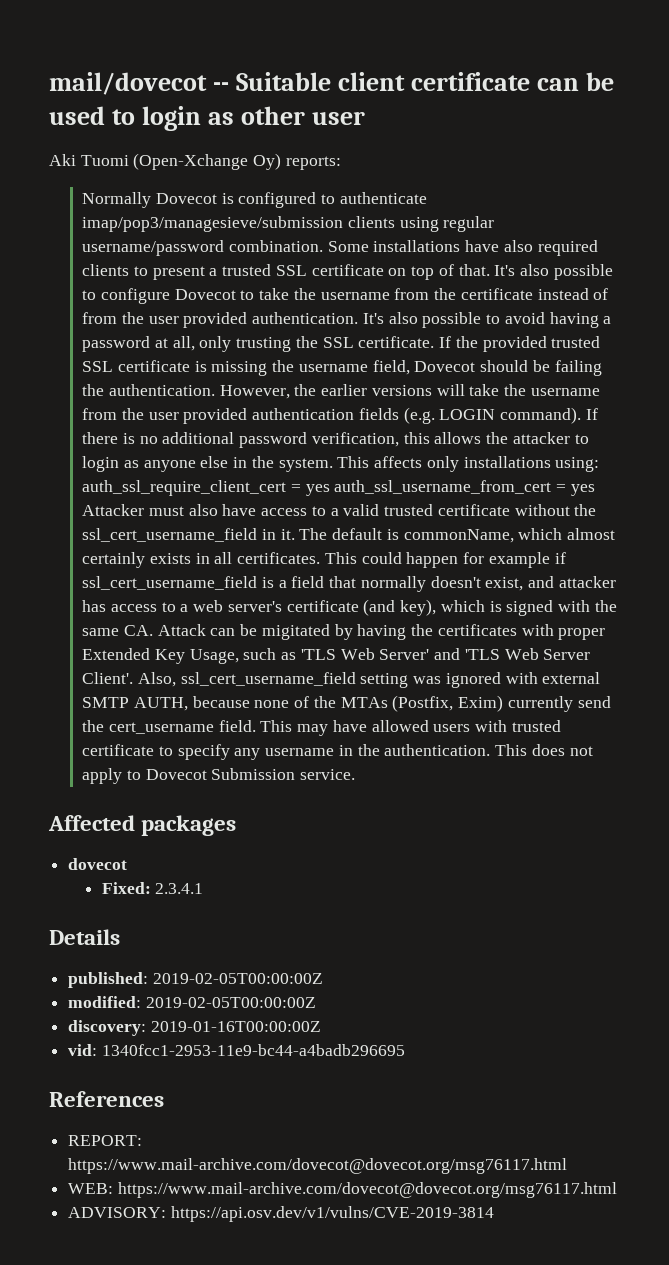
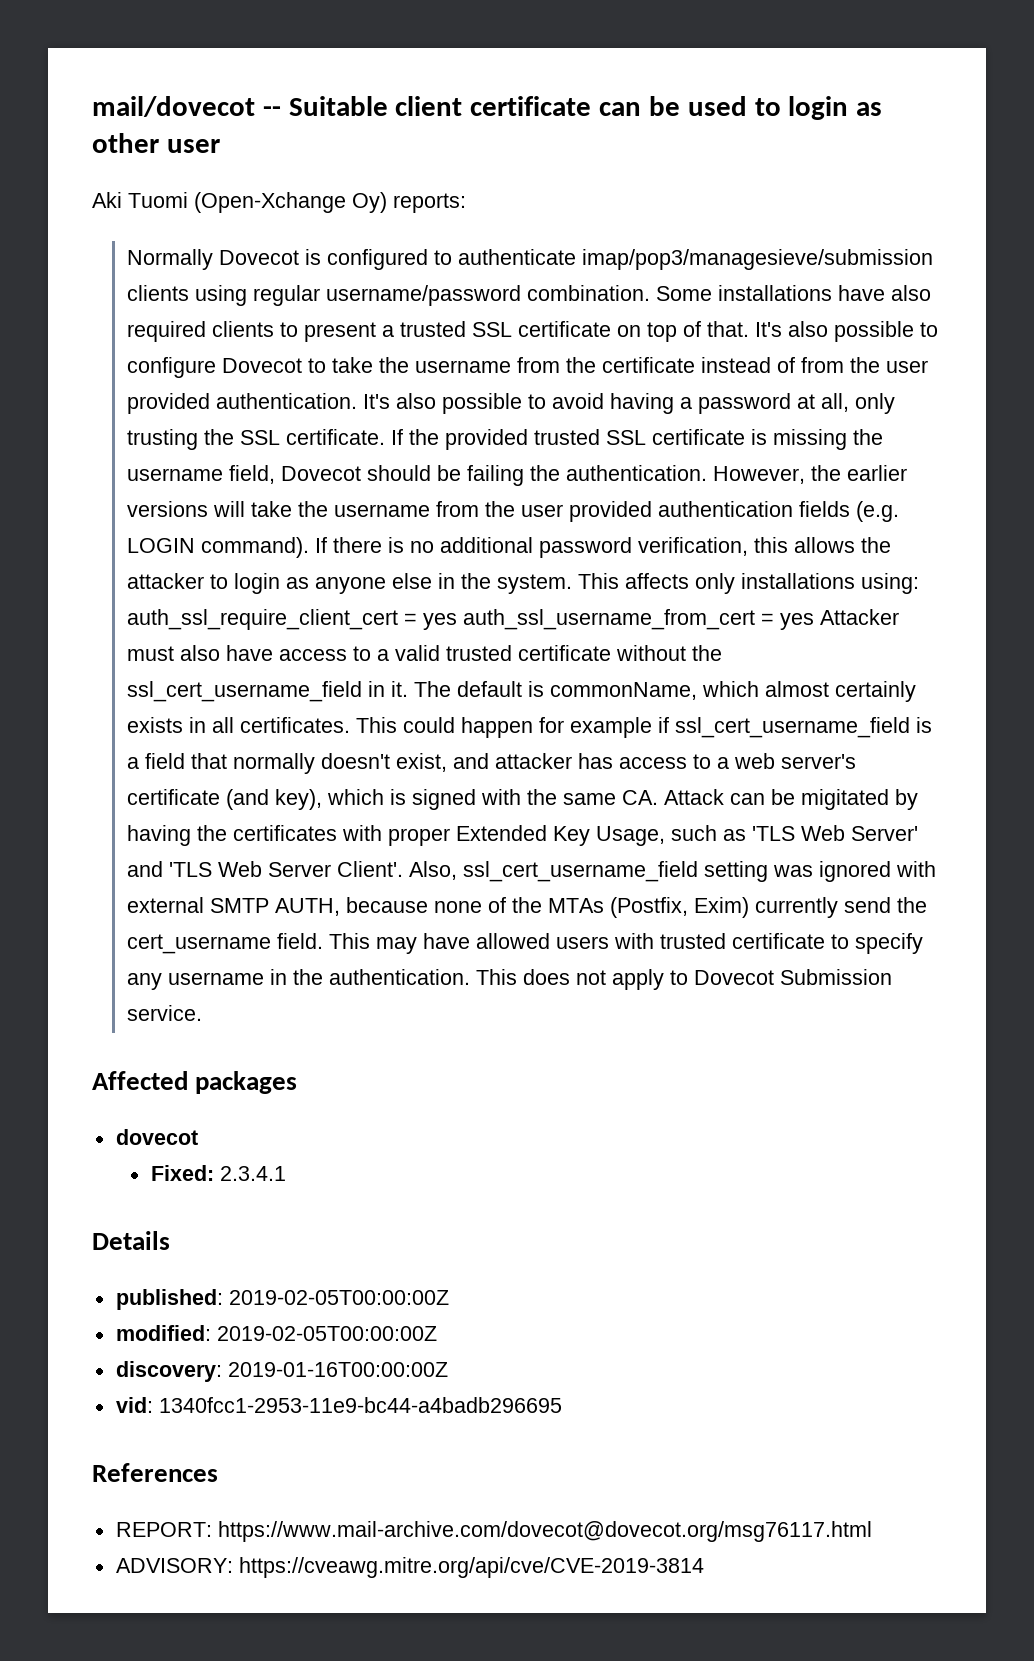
[68,1182,617,1198] // WEB: https://www.mail-archive.com/dovecot@dovecot.org/msg76117.html -> (872, 1531) none
[170,1206,494,1222] https://api.osv.dev/v1/vulns/CVE-2019-3814 -> [238,1557,704,1578] https://cveawg.mitre.org/api/cve/CVE-2019-3814

